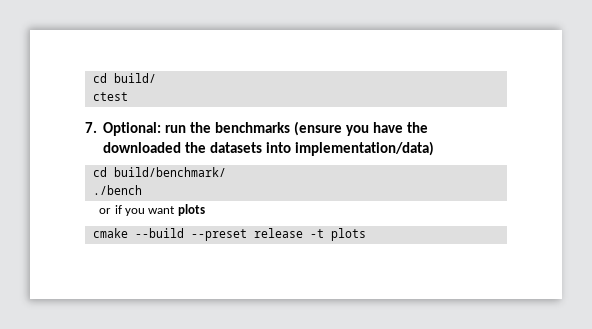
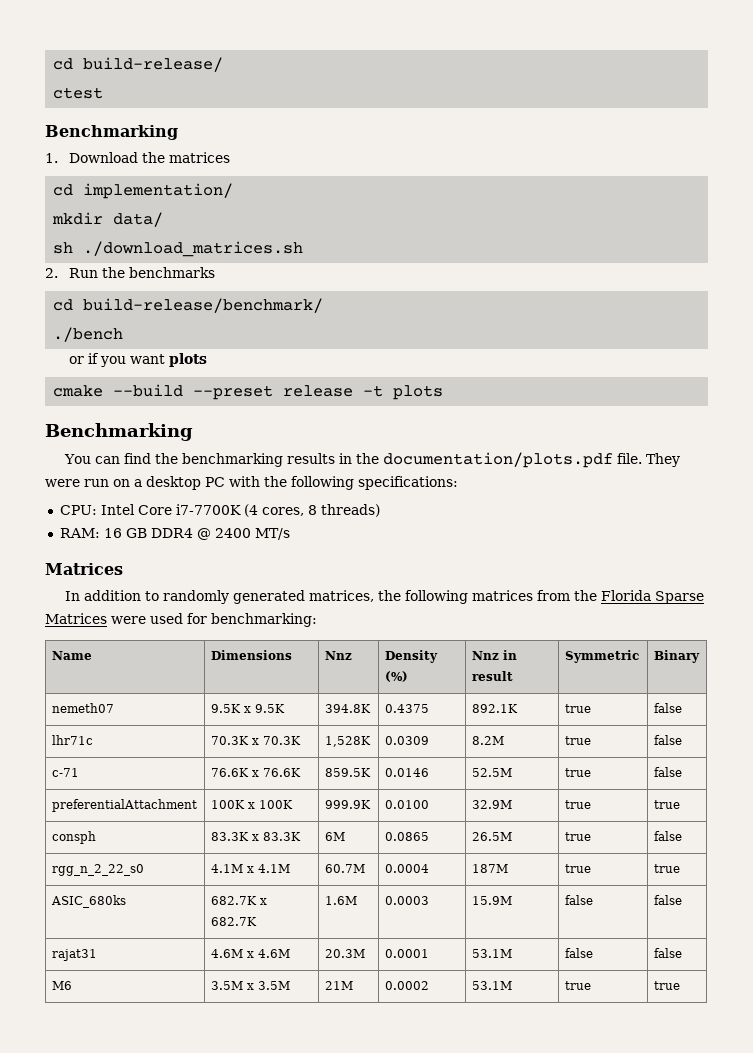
[92,73,156,83] cd build/ -> [53,57,224,72] cd build-release/
[85,121,428,136] [103,141,434,156] [92,167,226,177] 7. Optional: run the benchmarks (ensure you have the downloaded the datasets into implementation/data) // cd build/benchmark/ -> [45,125,178,140] [45,152,231,163] [53,183,234,199] [52,212,164,227] [53,241,304,257] [45,267,216,278] [53,298,324,313] Benchmarking // 1. Download the matrices // cd implementation/ // mkdir data/ // sh ./download_matrices.sh // 2. Run the benchmarks // cd build-release/benchmark/
(366, 234) none -> [45,423,193,441] [63,452,680,468] [45,476,458,490] [59,504,380,517] [59,528,290,540] [45,563,123,575] [64,590,704,604] [45,613,317,627] [51,651,92,660] [210,650,292,660] [324,651,352,660] [384,650,438,663] [384,671,408,682] [471,650,517,660] [471,671,513,681] [564,650,639,663] [653,650,700,663] [51,703,114,713] [210,704,285,713] [324,704,371,713] [384,704,429,713] [471,704,518,713] [564,704,591,713] [653,703,682,713] [51,735,93,745] [210,736,301,745] [324,736,371,747] [384,736,429,745] [471,736,504,745] [564,736,591,745] [653,735,682,745] [51,768,79,777] [210,768,301,777] [324,768,371,777] [384,768,429,777] [471,768,512,777] [564,768,591,777] [653,767,682,777] [51,799,197,812] [210,800,293,809] [324,800,371,809] [384,800,429,809] [471,800,512,809] [564,800,591,809] [653,800,680,809] [51,831,96,844] [210,832,301,841] [324,832,345,841] [384,832,429,841] [471,832,512,841] [564,832,591,841] [653,831,682,841] [51,864,144,876] [210,864,290,873] [324,864,365,873] [384,864,429,873] [471,864,508,873] [564,864,591,873] [653,864,680,873] [50,895,126,908] [210,896,267,905] [210,917,257,926] [324,896,357,905] [384,896,429,905] [471,896,512,905] [564,895,593,905] [653,895,682,905] [51,949,97,961] [210,949,290,958] [324,949,365,958] [384,949,429,958] [471,949,512,958] [564,948,593,958] [653,948,682,958] [51,981,72,990] [210,981,290,990] [324,981,353,990] [384,981,429,990] [471,981,512,990] [564,981,591,990] [653,981,680,990] // Benchmarking // You can find the benchmarking results in the documentation/plots.pdf file. They were run on a desktop PC with the following specifications: // CPU: Intel Core i7-7700K (4 cores, 8 threads) // RAM: 16 GB DDR4 @ 2400 MT/s // Matrices // In addition to randomly generated matrices, the following matrices from the Florida Sparse Matrices were used for benchmarking: // Name | Dimensions | Nnz | Density (%) | Nnz in result | Symmetric | Binary // nemeth07 | 9.5K x 9.5K | 394.8K | 0.4375 | 892.1K | true | false // lhr71c | 70.3K x 70.3K | 1,528K | 0.0309 | 8.2M | true | false // c-71 | 76.6K x 76.6K | 859.5K | 0.0146 | 52.5M | true | false // preferentialAttachment | 100K x 100K | 999.9K | 0.0100 | 32.9M | true | true // consph | 83.3K x 83.3K | 6M | 0.0865 | 26.5M | true | false // rgg_n_2_22_s0 | 4.1M x 4.1M | 60.7M | 0.0004 | 187M | true | true // ASIC_680ks | 682.7K x 682.7K | 1.6M | 0.0003 | 15.9M | false | false // rajat31 | 4.6M x 4.6M | 20.3M | 0.0001 | 53.1M | false | false // M6 | 3.5M x 3.5M | 21M | 0.0002 | 53.1M | true | true

